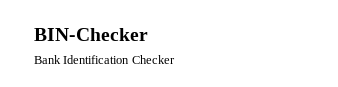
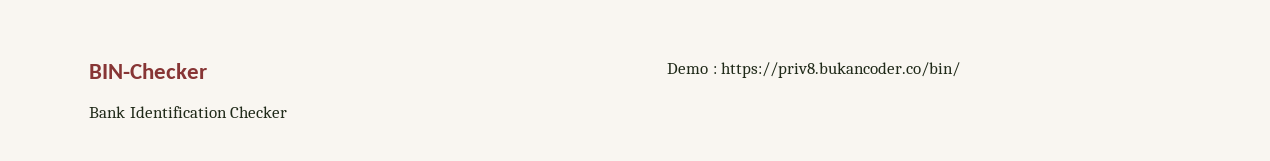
(175, 59) none -> [667,62,961,78] // Demo : https://priv8.bukancoder.co/bin/

